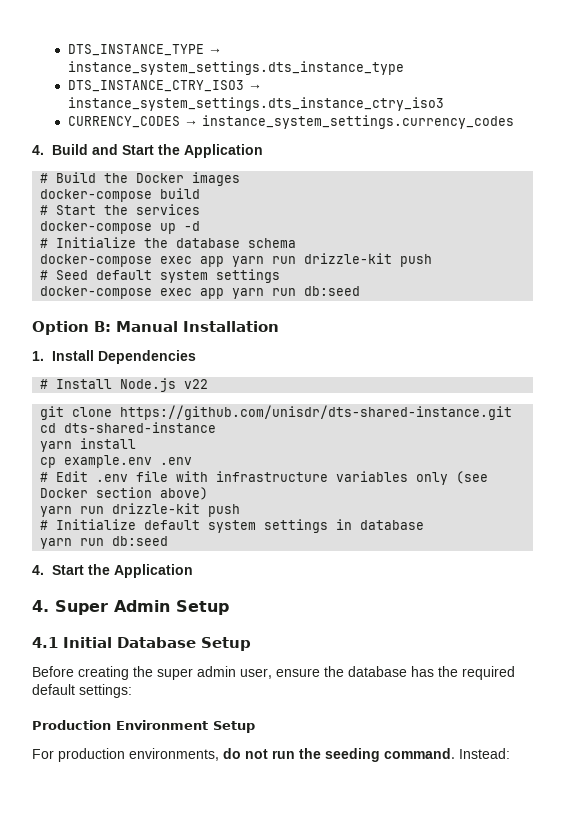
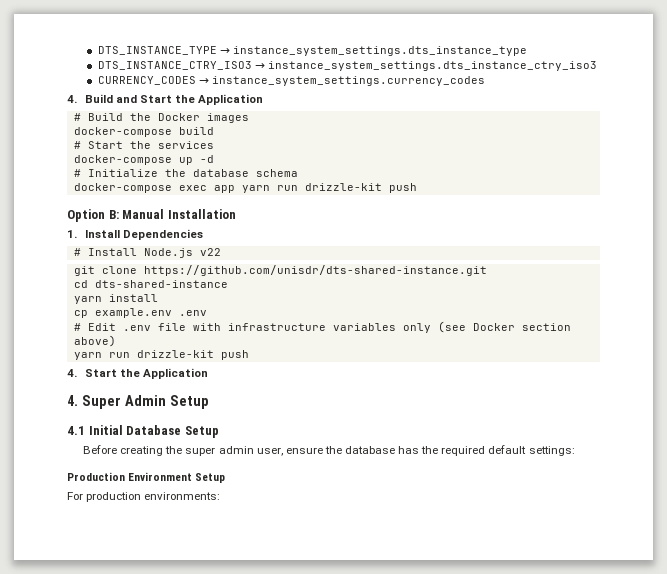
[40,269,281,283] [40,286,361,299] // # Seed default system settings // docker-compose exec app yarn run db:seed -> (417, 188) none
[40,519,425,533] [40,536,169,549] // # Initialize default system settings in database // yarn run db:seed -> (249, 355) none
[129,748,510,762] environments, do not run the seeding command. Instead: -> [144,492,221,500] environments:

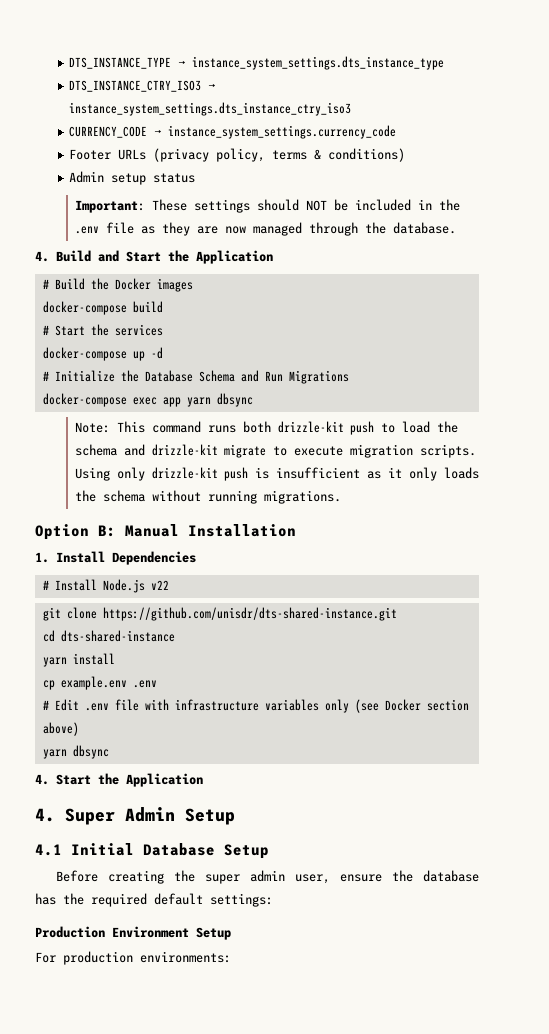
[97,76,485,86] CURRENCY_CODES → instance_system_settings.currency_codes -> [69,125,397,139] [69,148,406,162] [69,171,196,185] [74,199,460,213] [74,222,456,236] CURRENCY_CODE → instance_system_settings.currency_code // Footer URLs (privacy policy, terms & conditions) // Admin setup status // Important: These settings should NOT be included in the .env file as they are now managed through the database.
[192,169,298,177] database schema -> [144,370,349,384] Database Schema and Run Migrations
[276,183,417,193] run drizzle-kit push -> [216,393,253,407] [74,421,458,435] [74,444,476,458] [74,467,479,481] [74,490,341,504] dbsync // Note: This command runs both drizzle-kit push to load the schema and drizzle-kit migrate to execute migration scripts. Using only drizzle-kit push is insufficient as it only loads the schema without running migrations.
[108,350,249,360] run drizzle-kit push -> [72,745,109,759] dbsync

